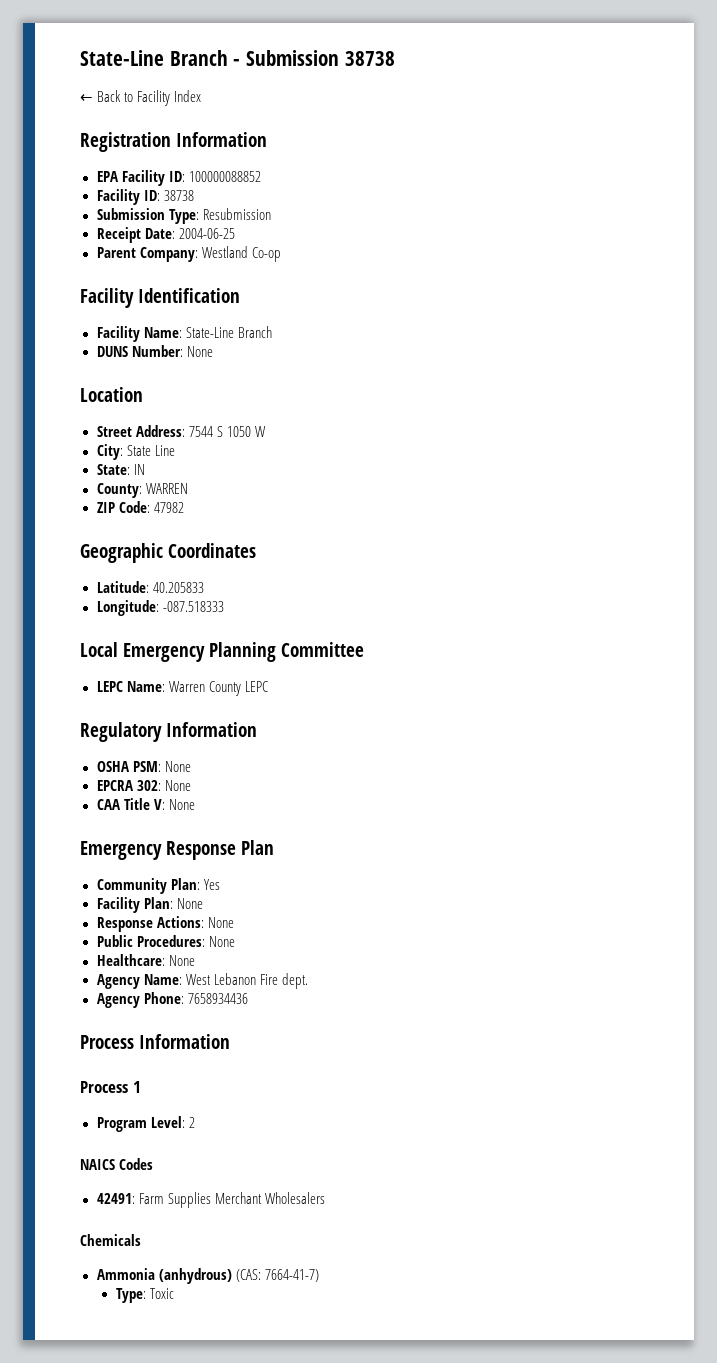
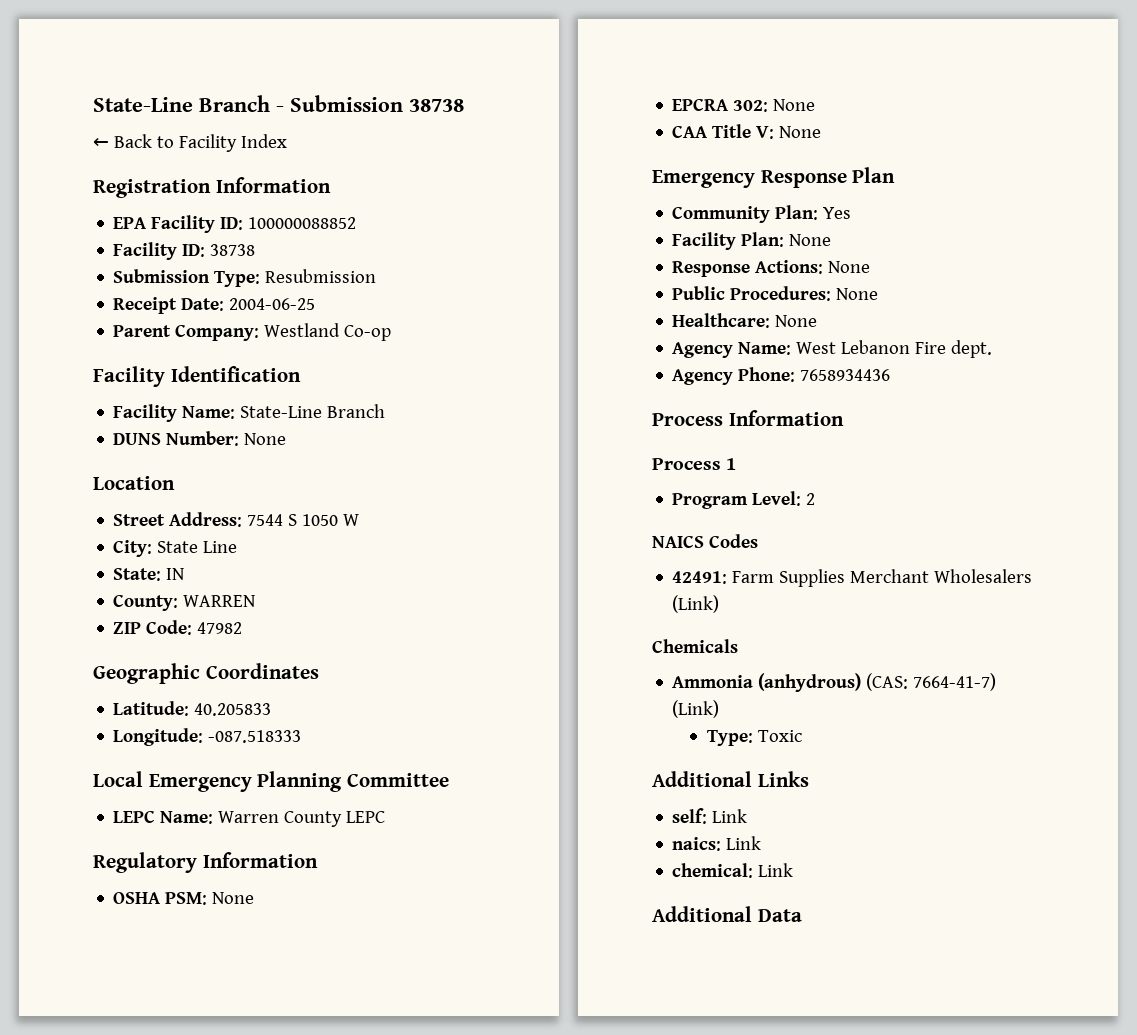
(325, 1198) none -> [672,595,720,613] (Link)
(319, 1275) none -> [672,700,720,718] (Link)
(174, 1293) none -> [652,771,809,787] [672,808,748,824] [672,836,762,851] [672,863,794,878] [652,906,802,922] // Additional Links // self: Link // naics: Link // chemical: Link // Additional Data

